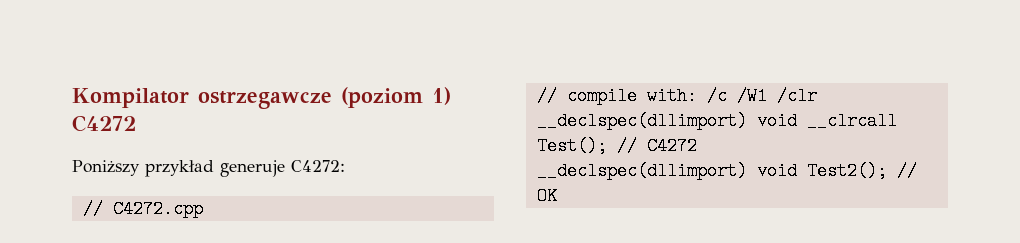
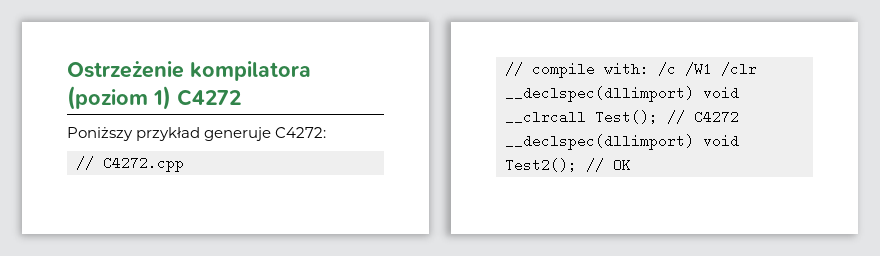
[72,88,332,109] Kompilator ostrzegawcze -> [67,61,311,81] Ostrzeżenie kompilatora

